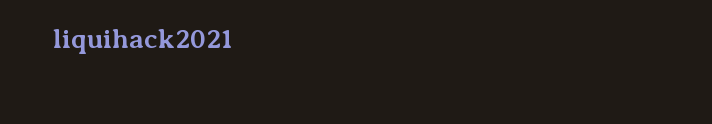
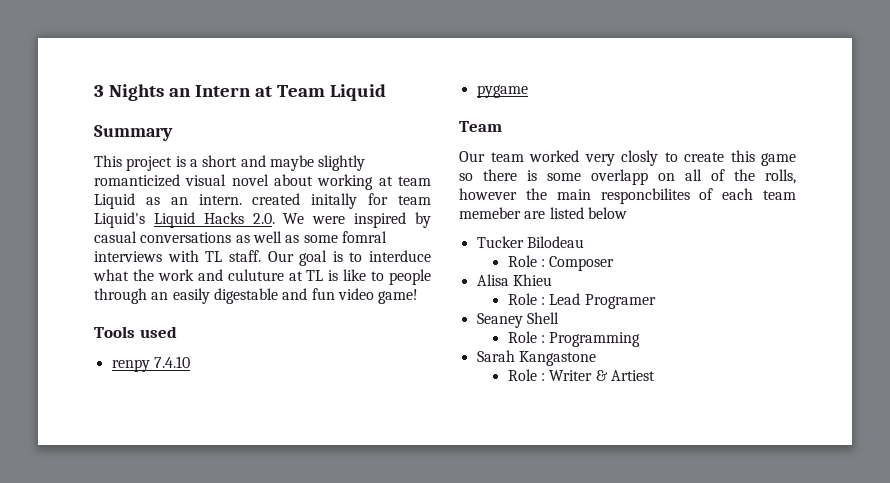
[53,29,233,54] liquihack2021 -> [94,84,386,101] [94,125,173,141] [94,155,366,171] [94,174,431,190] [94,193,431,209] [94,212,431,228] [94,231,387,243] [94,250,431,266] [93,269,431,285] [94,288,419,304] [94,326,177,338] [111,356,190,372] [476,85,528,98] [459,121,502,132] [459,150,796,166] [459,169,796,185] [459,188,796,204] [459,207,627,219] [476,236,584,248] [507,255,615,271] [476,274,552,286] [507,293,656,309] [476,312,559,328] [507,331,641,347] [476,350,596,366] [507,369,655,381] 3 Nights an Intern at Team Liquid // Summary // This project is a short and maybe slightly romanticized visual novel about working at team Liquid as an intern. created initally for team Liquid's Liquid Hacks 2.0. We were inspired by casual conversations as well as some fomral interviews with TL staff. Our goal is to interduce what the work and culuture at TL is like to people through an easily digestable and fun video game! // Tools used // renpy 7.4.10 // pygame // Team // Our team worked very closly to create this game so there is some overlapp on all of the rolls, however the main responcbilites of each team memeber are listed below // Tucker Bilodeau // Role : Composer // Alisa Khieu // Role : Lead Programer // Seaney Shell // Role : Programming // Sarah Kangastone // Role : Writer & Artiest

